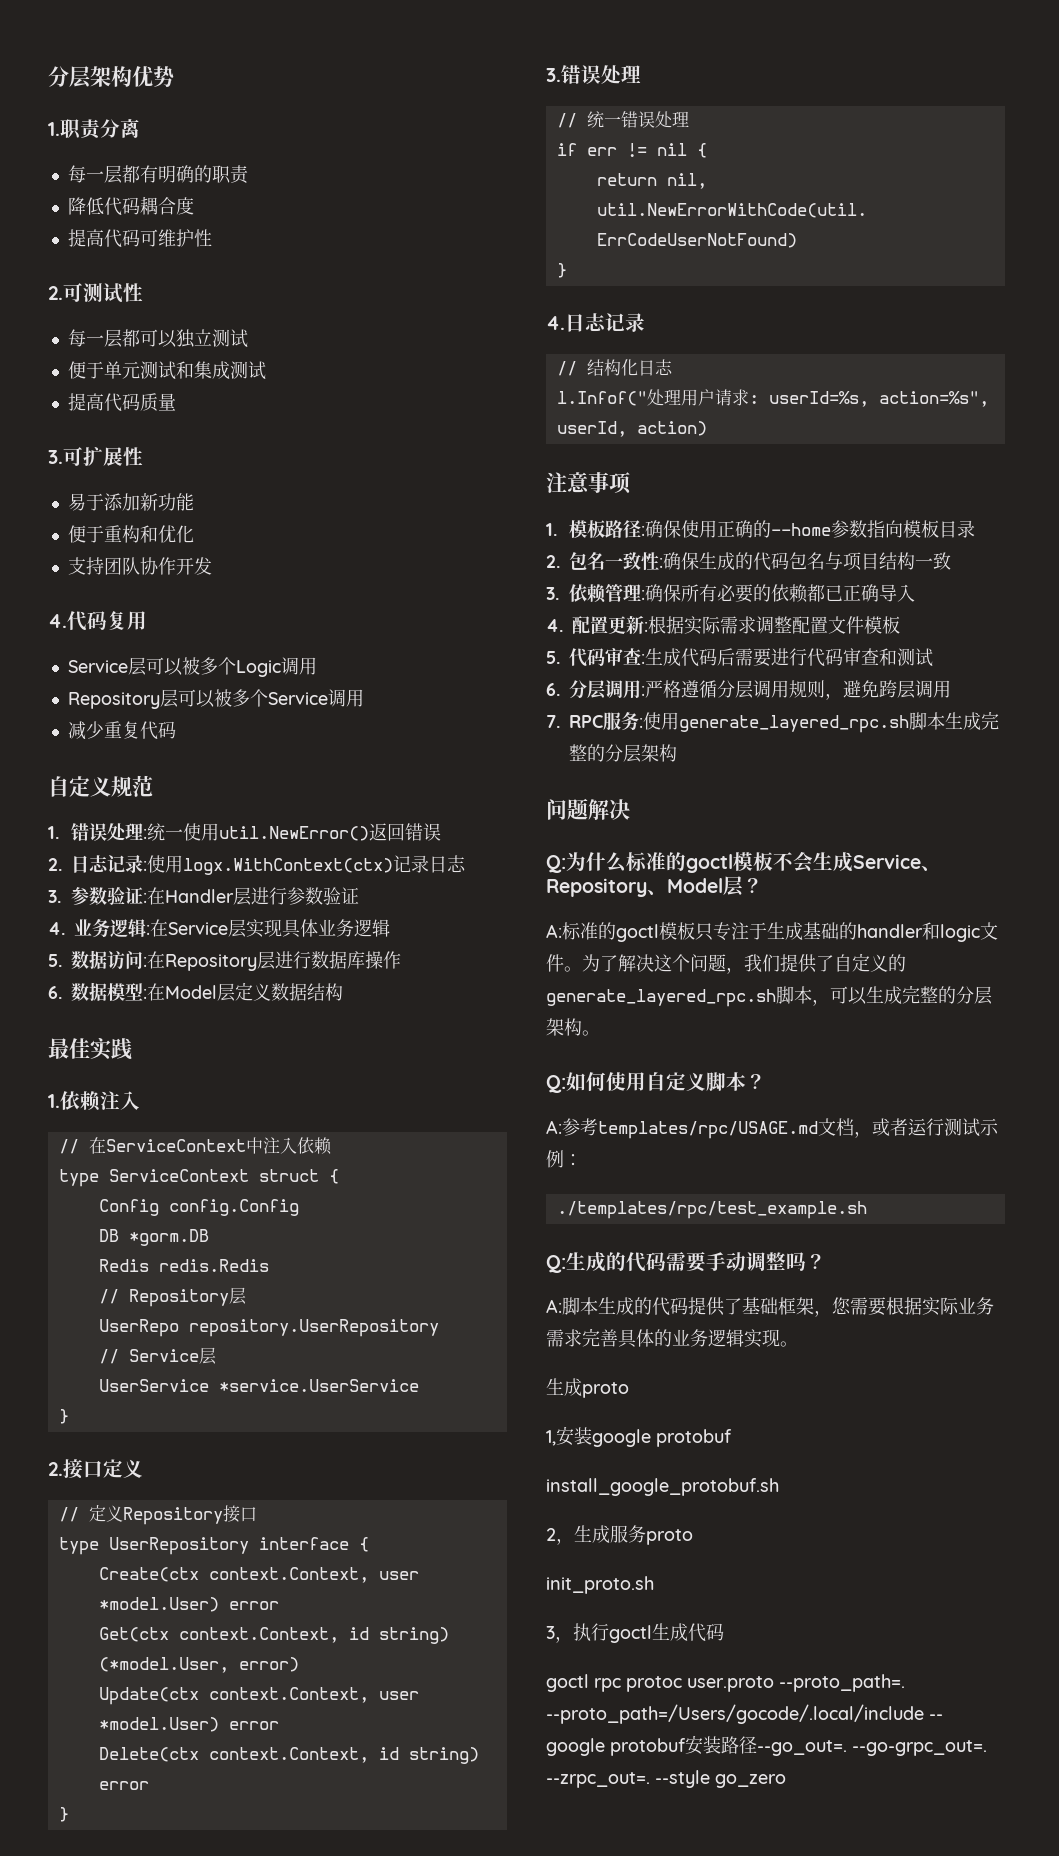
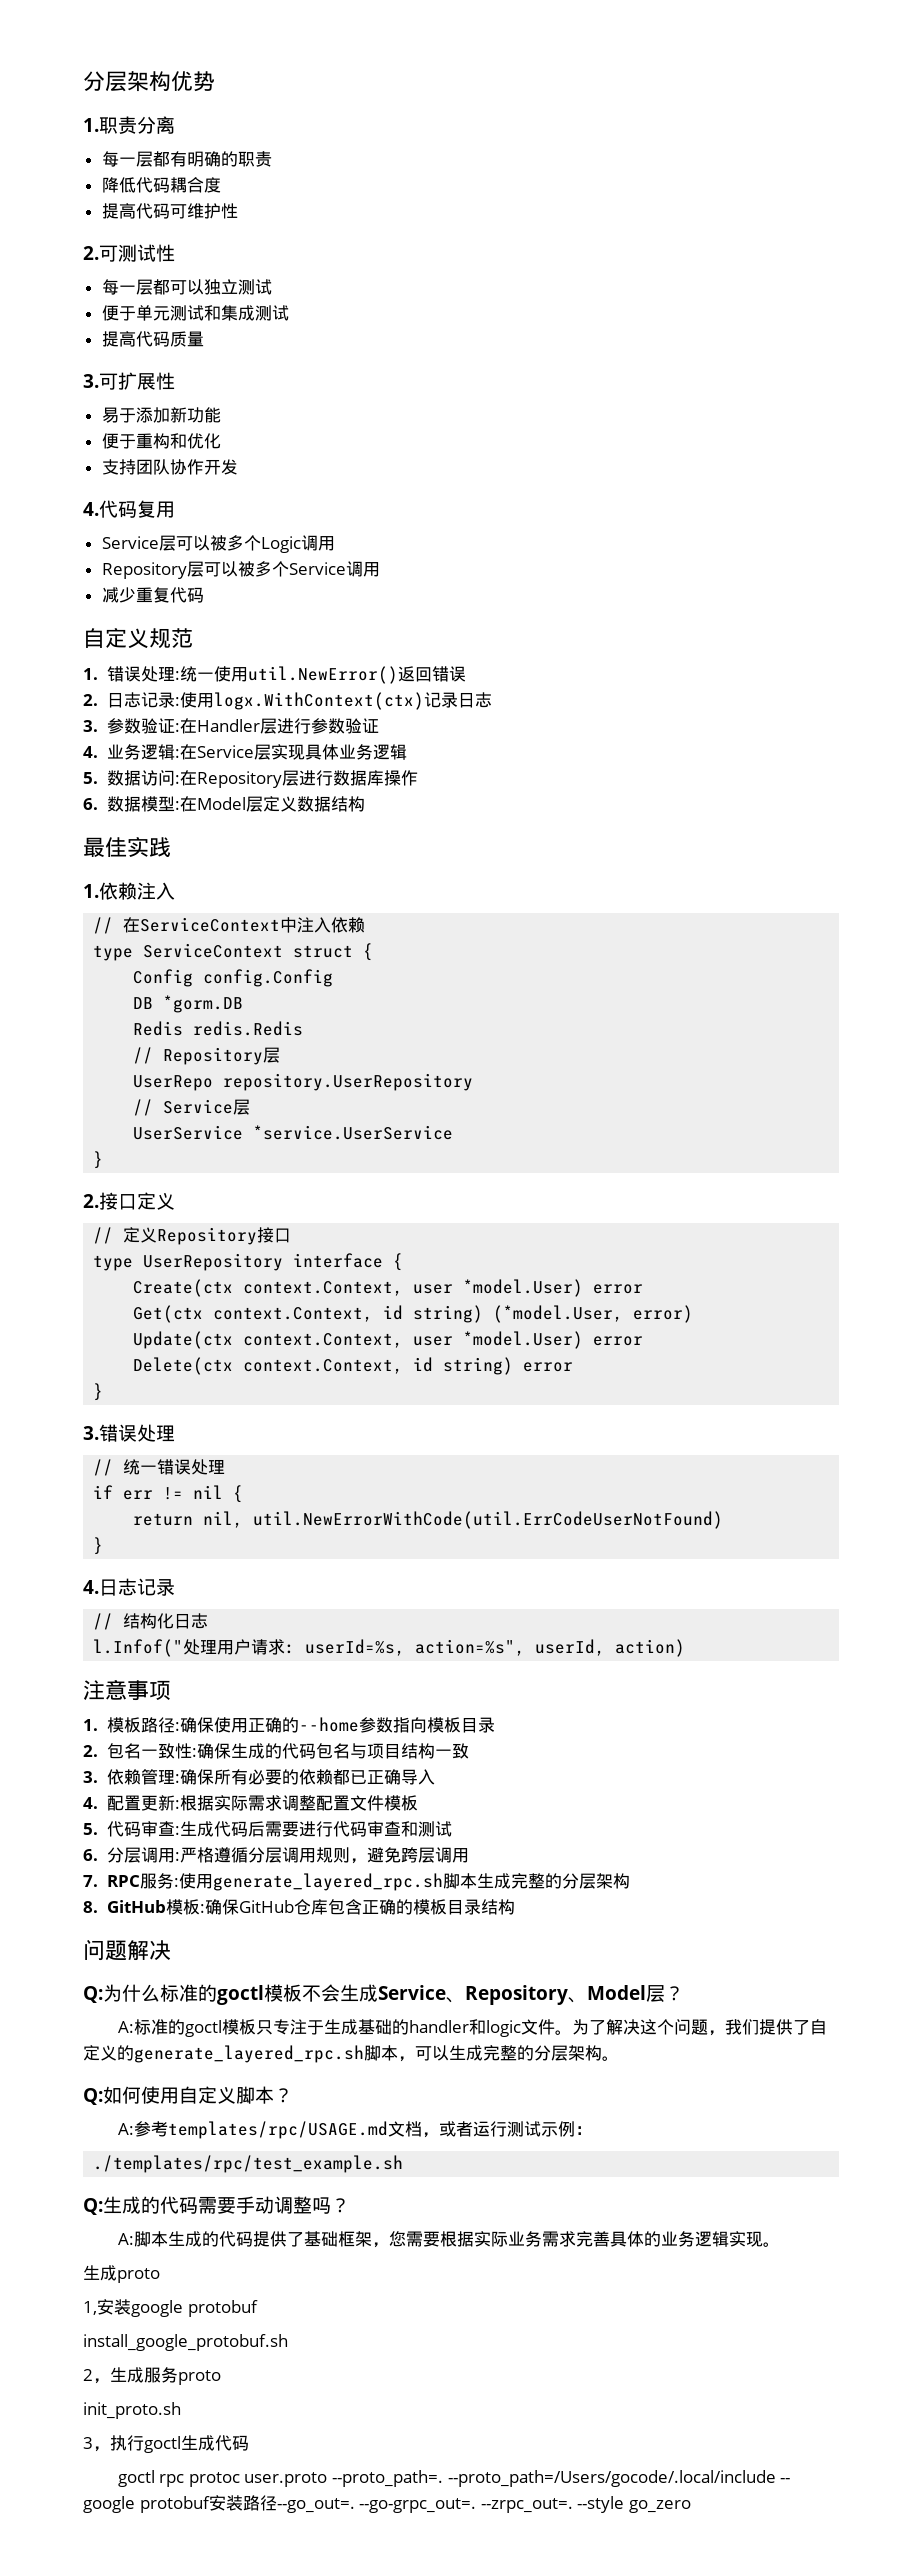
(677, 753) none -> [83,1899,515,1915] // 8. GitHub模板:确保GitHub仓库包含正确的模板目录结构

